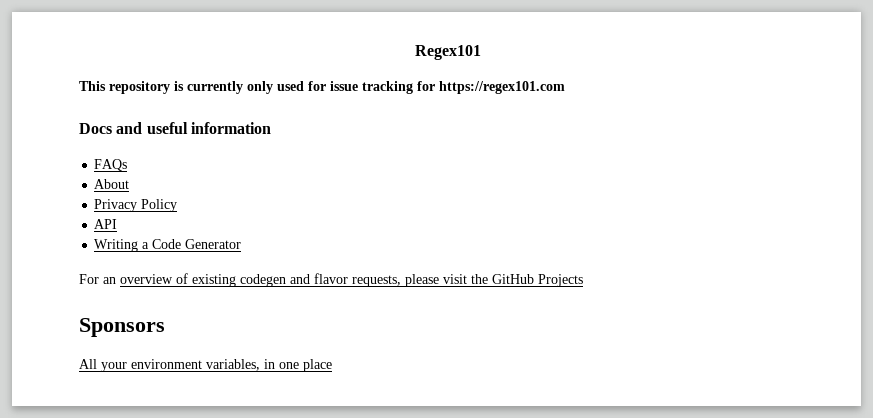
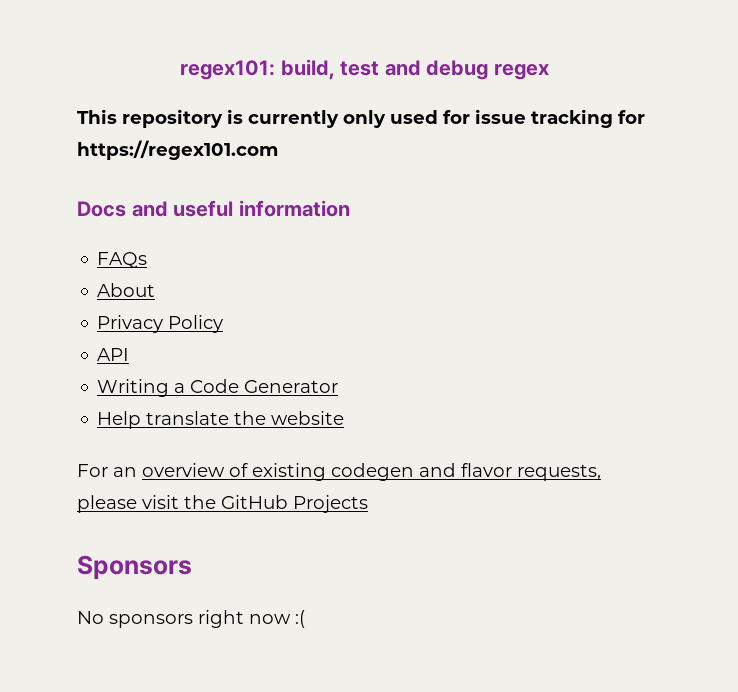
[415,45,481,60] Regex101 -> [180,59,549,80] regex101: build, test and debug regex
(242, 244) none -> [97,411,345,429] // Help translate the website
[79,359,332,372] All your environment variables, in one place -> [77,610,305,628] No sponsors right now :(

